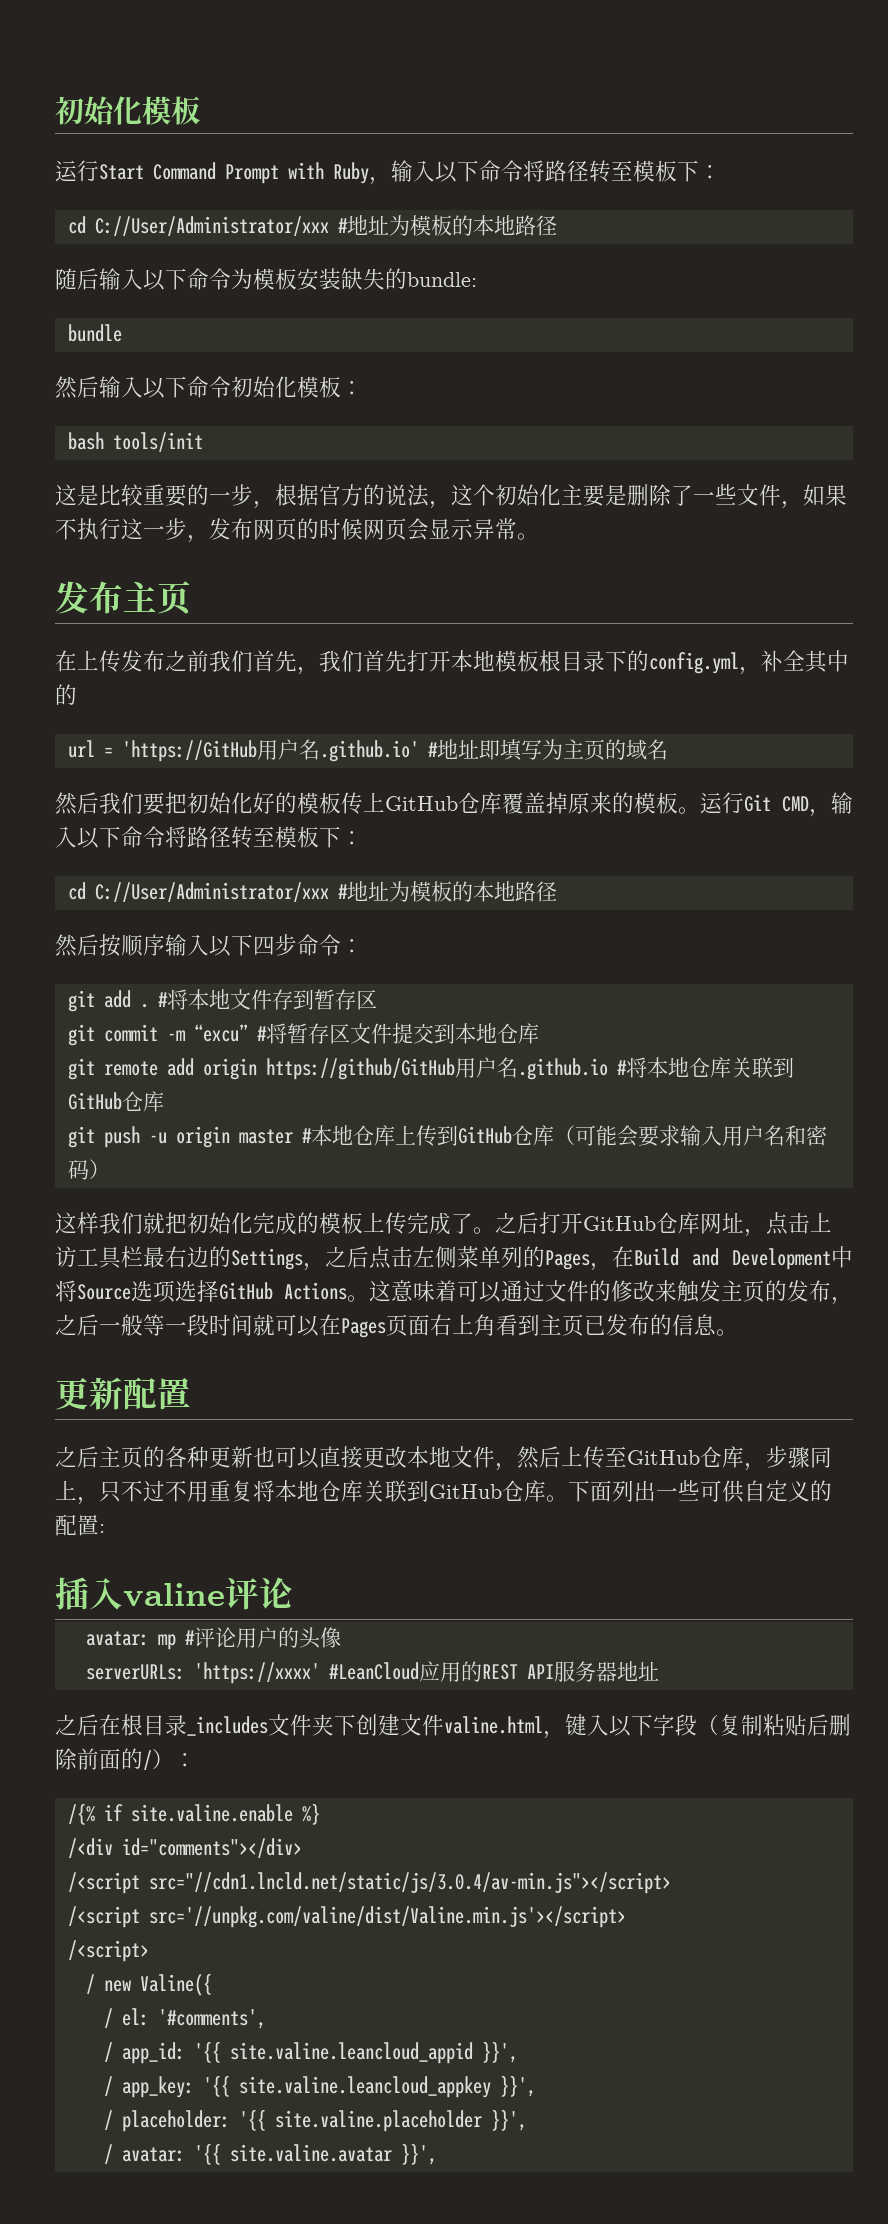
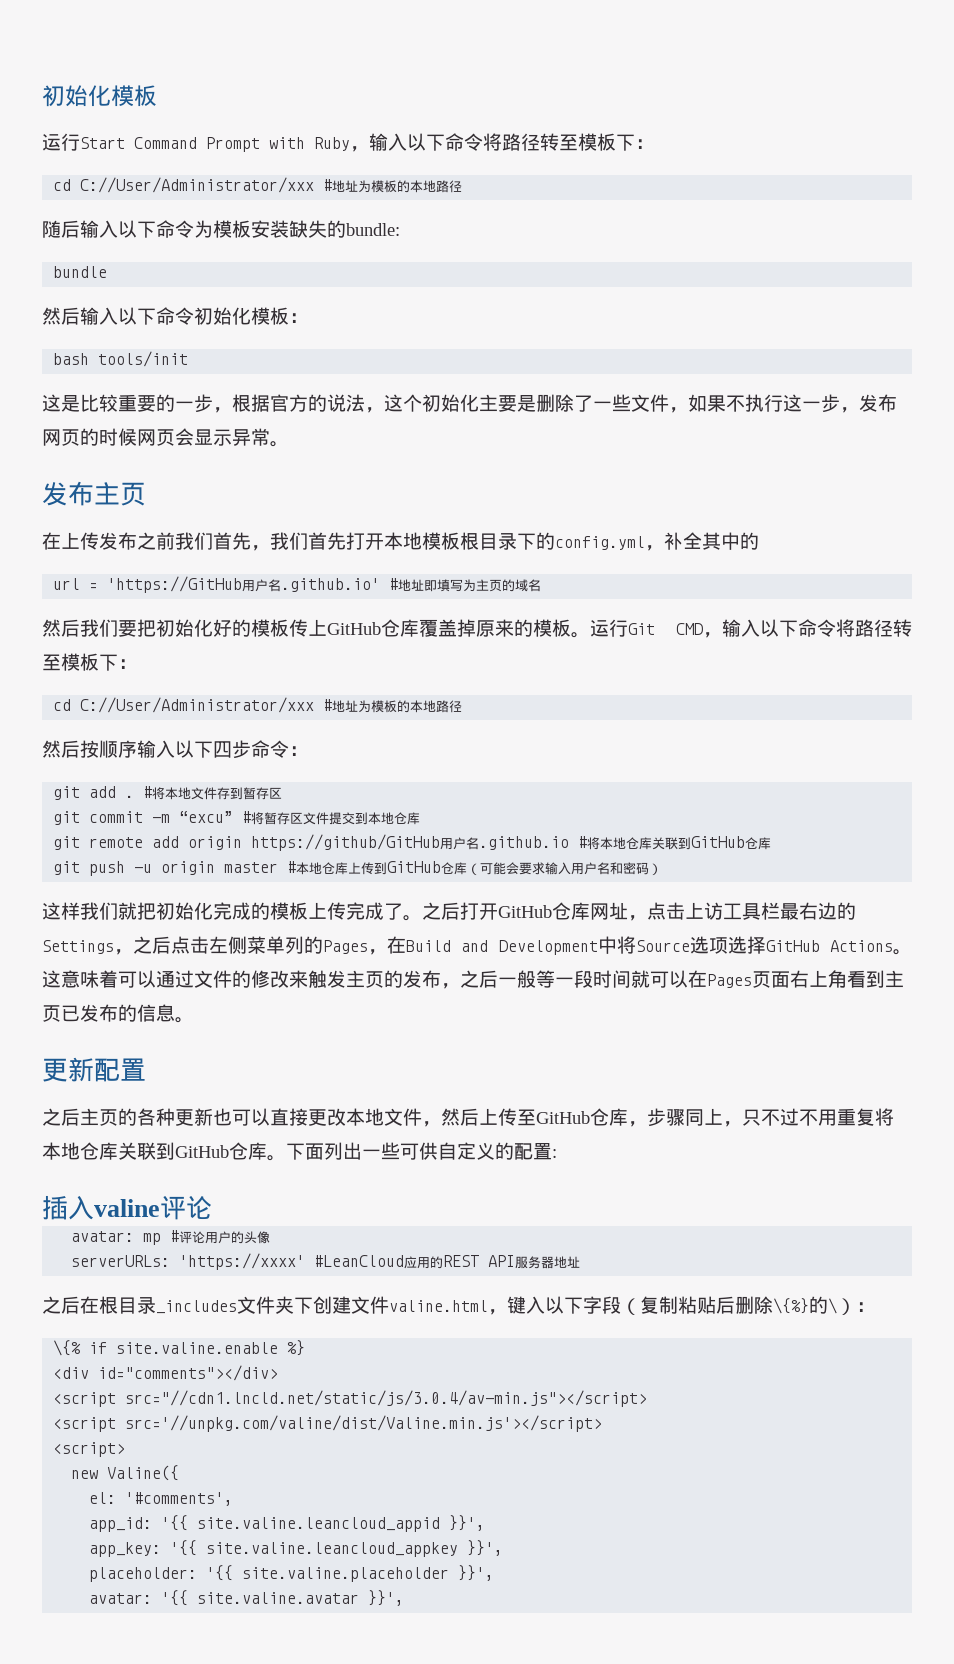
[77,1748,152,1770] 前面的/ -> [773,1296,837,1314] \{%}的\
[67,1803,95,1825] /{% -> [53,1340,82,1356] \{%
[67,1838,113,1858] /<div -> [53,1367,90,1379] <div
[67,1872,140,1894] /<script -> [53,1392,117,1407] <script
[67,1906,140,1928] /<script -> [53,1417,117,1432] <script
[67,1940,149,1962] [85,1974,95,1994] /<script> // / -> [53,1442,126,1457] <script> //
[103,2008,113,2028] / -> (180, 1473) none
[103,2042,113,2062] / -> (234, 1499) none
[103,2076,113,2096] / -> (486, 1523) none
[103,2110,113,2130] / -> (504, 1548) none
[103,2144,113,2164] / -> (495, 1573) none

